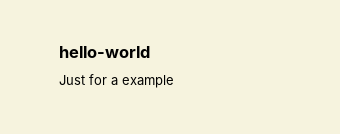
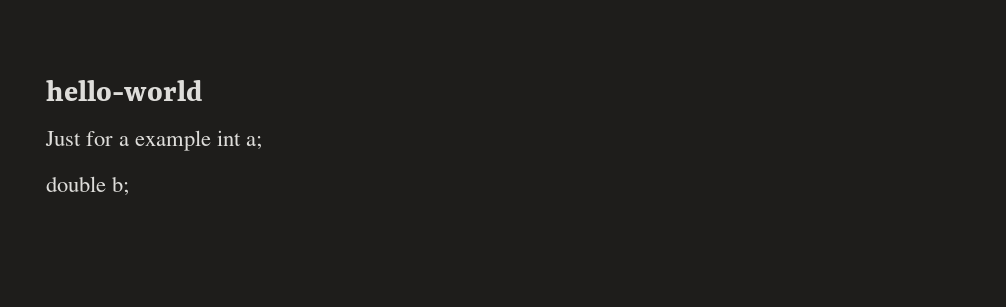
(174, 81) none -> [217,130,263,150] [46,176,130,196] int a; // double b;

